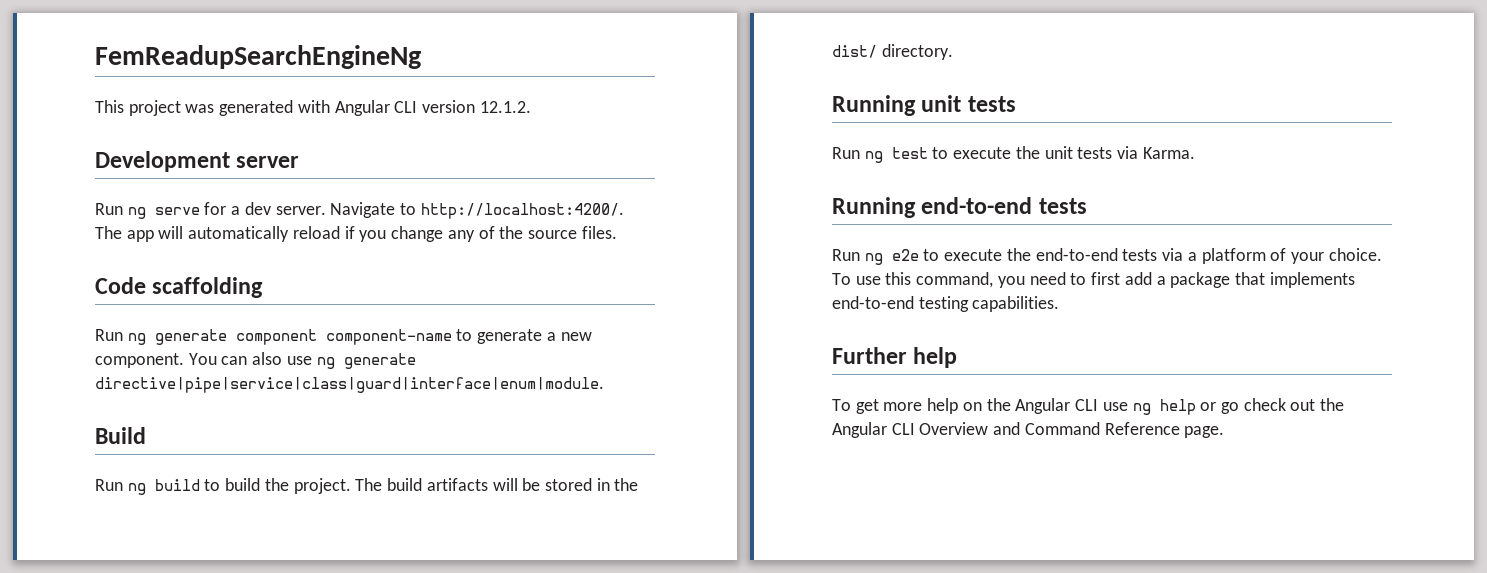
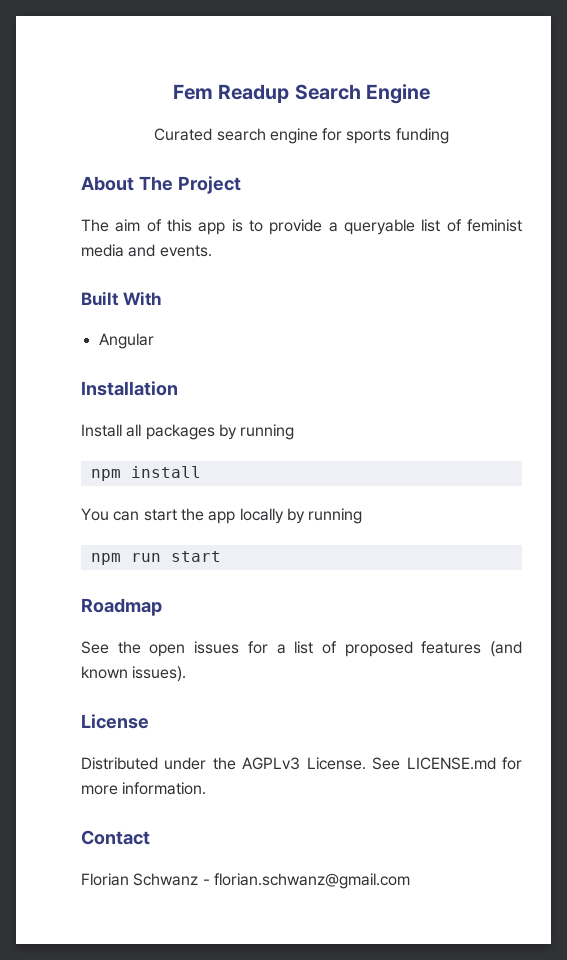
[95,45,421,69] [95,100,531,116] [95,151,300,172] [95,202,624,219] [95,226,617,242] [95,277,264,298] [95,329,592,345] [95,352,416,369] [95,377,604,393] [95,427,146,444] [95,478,639,495] [832,44,953,60] [832,95,1016,116] [832,146,1195,163] [832,197,1087,218] [832,248,1382,265] [832,272,1355,288] [832,296,1060,312] [832,347,958,368] [832,398,1345,415] [832,422,1225,438] FemReadupSearchEngineNg // This project was generated with Angular CLI version 12.1.2. // Development server // Run ng serve for a dev server. Navigate to http://localhost:4200/. The app will automatically reload if you change any of the source files. // Code scaffolding // Run ng generate component component-name to generate a new component. You can also use ng generate directive|pipe|service|class|guard|interface|enum|module. // Build // Run ng build to build the project. The build artifacts will be stored in the dist/ directory. // Running unit tests // Run ng test to execute the unit tests via Karma. // Running end-to-end tests // Run ng e2e to execute the end-to-end tests via a platform of your choice. To use this command, you need to first add a package that implements end-to-end testing capabilities. // Further help // To get more help on the Angular CLI use ng help or go check out the Angular CLI Overview and Command Reference page. -> [172,84,431,104] [154,128,449,144] [81,176,241,194] [81,219,522,235] [81,244,212,257] [81,291,162,306] [98,333,154,349] [81,381,178,396] [81,424,295,440] [90,466,201,481] [81,508,363,524] [90,551,221,565] [81,598,162,616] [81,641,522,657] [81,666,187,682] [81,714,149,729] [81,757,522,770] [81,782,207,795] [81,830,150,845] [81,873,410,889] Fem Readup Search Engine // Curated search engine for sports funding // About The Project // The aim of this app is to provide a queryable list of feminist media and events. // Built With // Angular // Installation // Install all packages by running // npm install // You can start the app locally by running // npm run start // Roadmap // See the open issues for a list of proposed features (and known issues). // License // Distributed under the AGPLv3 License. See LICENSE.md for more information. // Contact // Florian Schwanz - florian.schwanz@gmail.com

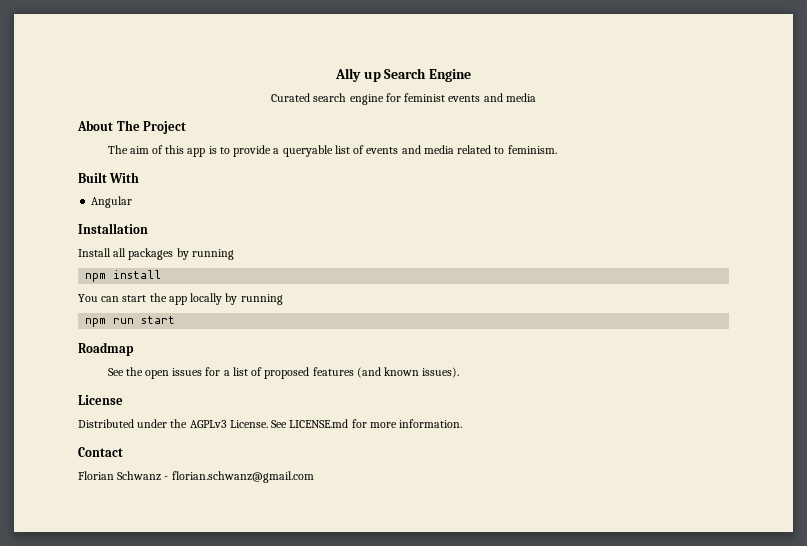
[172,84,290,103] Fem Readup -> [334,68,381,82] Ally up
[346,128,449,144] sports funding -> [404,93,536,102] feminist events and media
[467,219,522,232] [81,244,212,257] feminist media and events. -> [366,145,557,154] events and media related to feminism.

